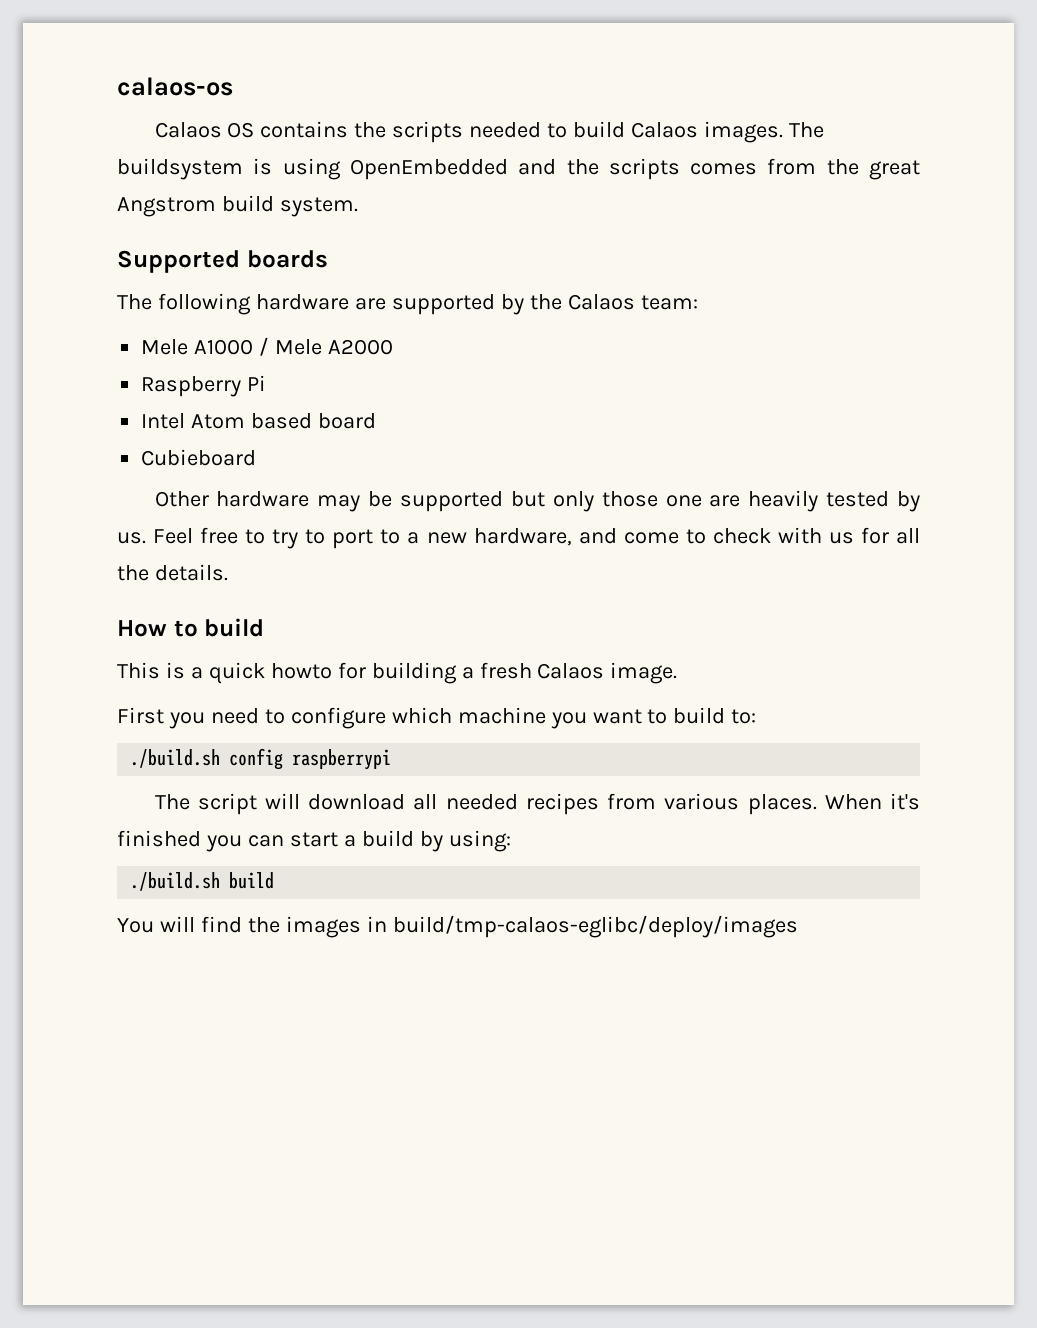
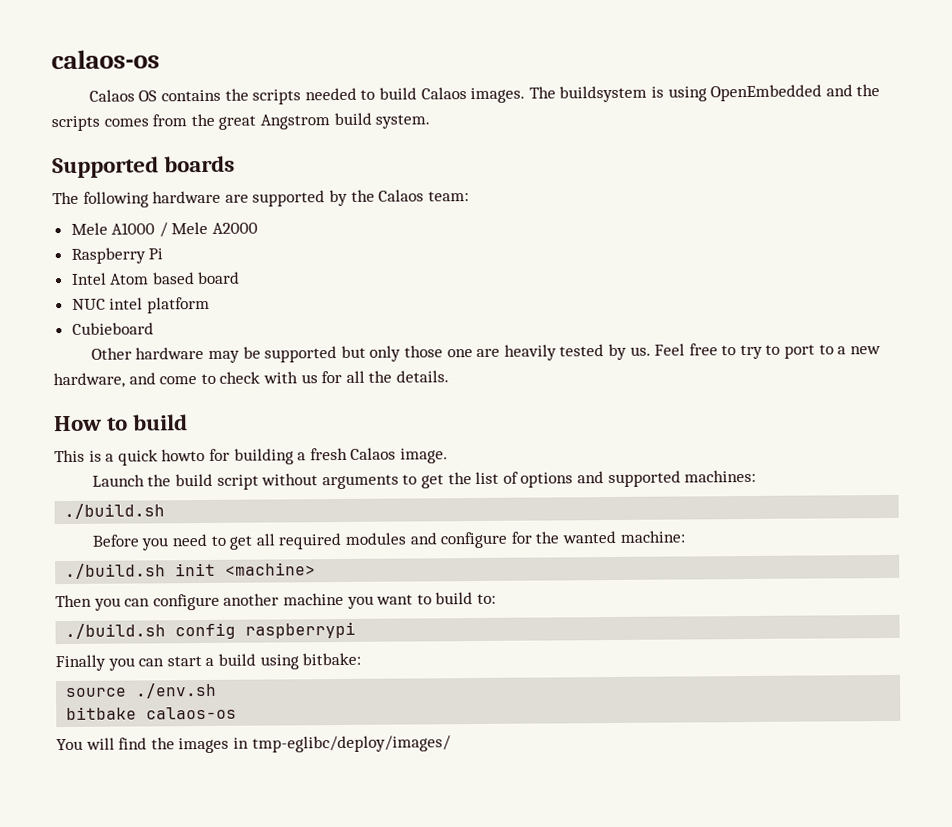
(377, 421) none -> [71,296,210,314] // NUC intel platform
[117,707,452,729] First you need to configure which -> [91,469,757,490] [64,503,166,520] [91,530,685,551] [65,562,317,580] [55,593,280,611] Launch the build script without arguments to get the list of options and supported machines: // ./build.sh // Before you need to get all required modules and configure for the wanted machine: // ./build.sh init <machine> // Then you can configure another
[154,793,921,815] [117,830,201,847] The script will download all needed recipes from various places. When it's finished -> [55,654,106,672] Finally
[419,830,511,852] [130,872,275,891] by using: // ./build.sh build -> [259,652,362,670] [66,682,218,699] [66,706,238,721] using bitbake: // source ./env.sh // bitbake calaos-os
[392,915,798,938] build/tmp-calaos-eglibc/deploy/images -> [251,735,451,753] tmp-eglibc/deploy/images/

